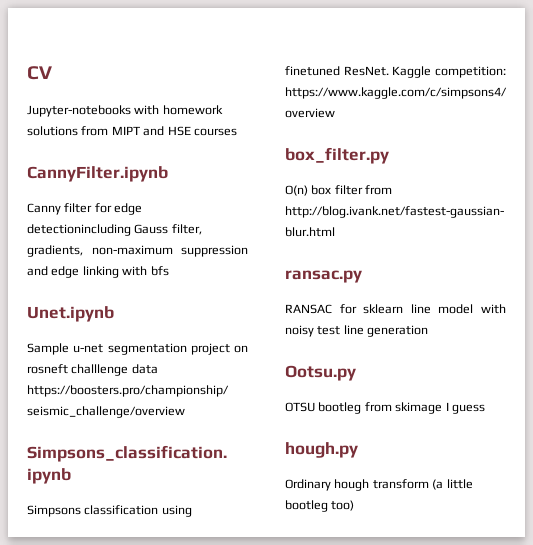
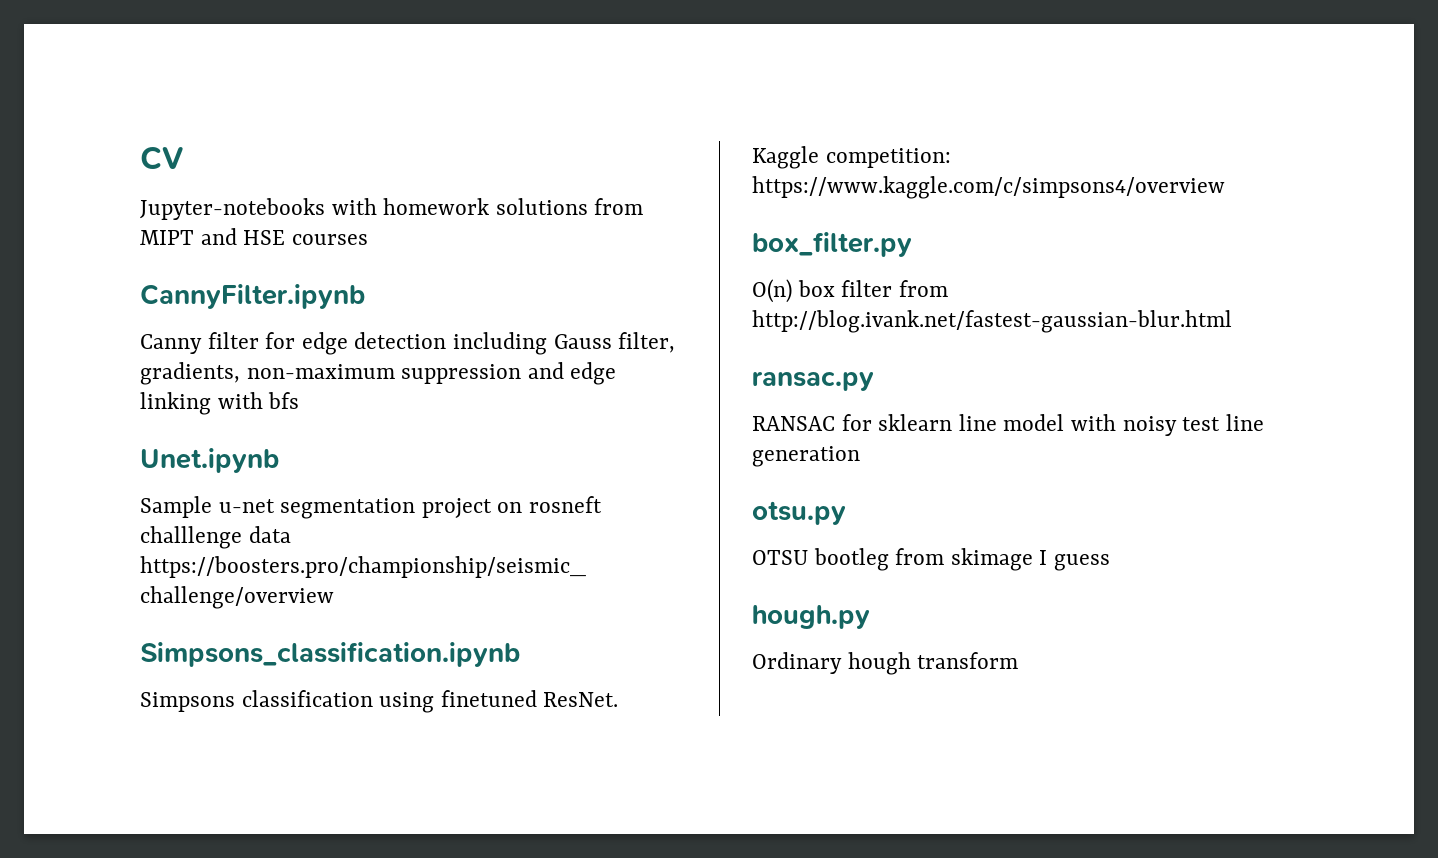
[27,224,131,236] detectionincluding -> [354,332,548,355] detection including
[285,365,356,381] Ootsu.py -> [752,501,846,525] otsu.py
[432,479,473,490] [285,500,355,512] (a little bootleg too) -> (1019, 660) none

